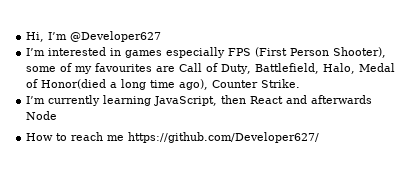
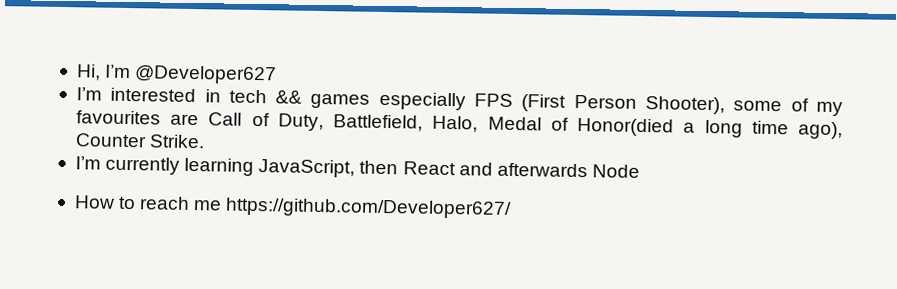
(122, 52) none -> [228,89,303,104] tech &&

